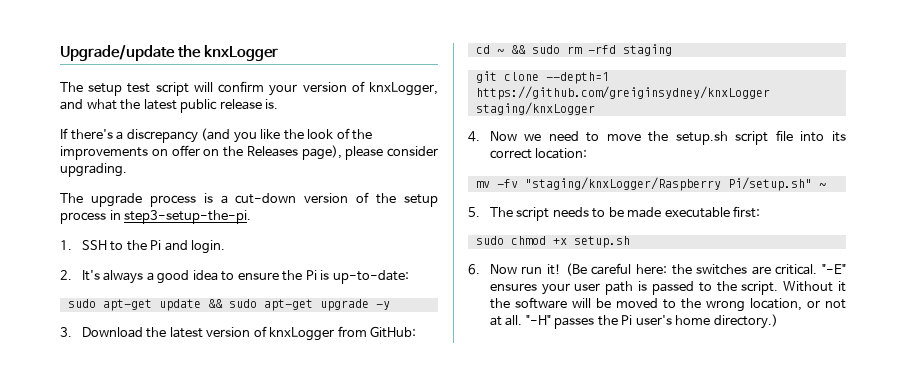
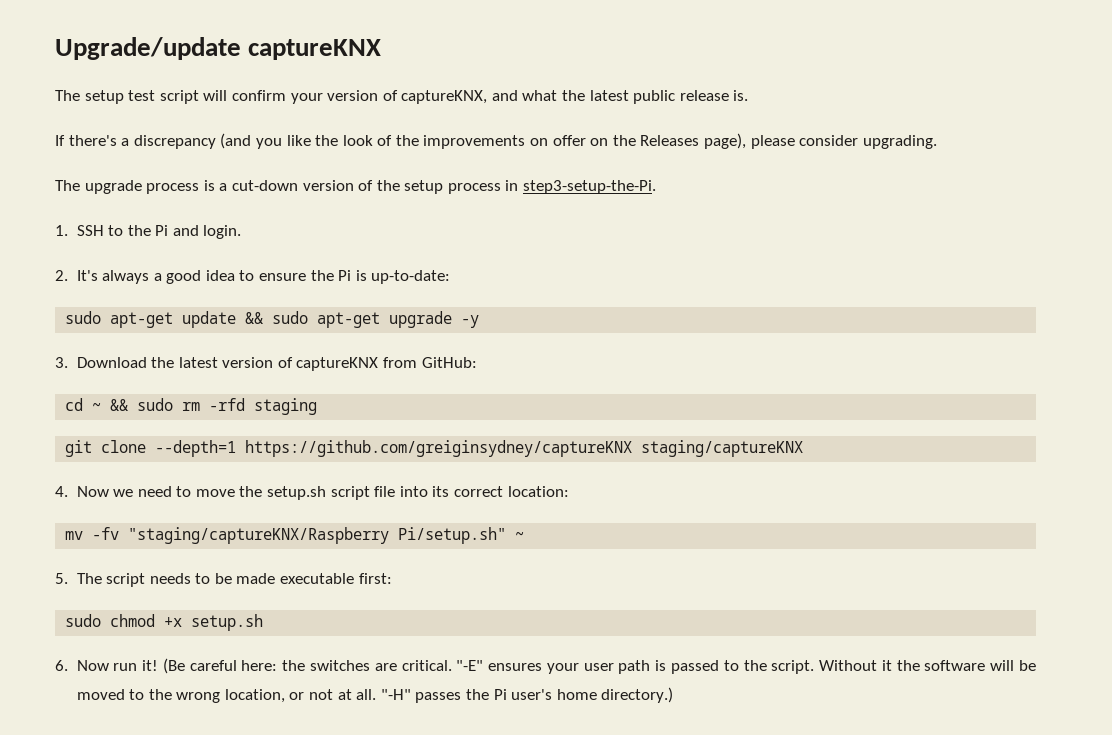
[178,45,279,61] the knxLogger -> [248,39,382,60] captureKNX
[369,82,439,96] knxLogger, -> [401,90,488,104] captureKNX,
[124,210,252,224] step3-setup-the-pi. -> [523,180,657,194] step3-setup-the-Pi.
[269,327,335,341] knxLogger -> [296,357,379,371] captureKNX
[475,86,770,100] [475,102,595,115] https://github.com/greiginsydney/knxLogger staging/knxLogger -> [245,440,804,457] https://github.com/greiginsydney/captureKNX staging/captureKNX
[524,177,721,191] "staging/knxLogger/Raspberry -> [128,527,390,544] "staging/captureKNX/Raspberry

